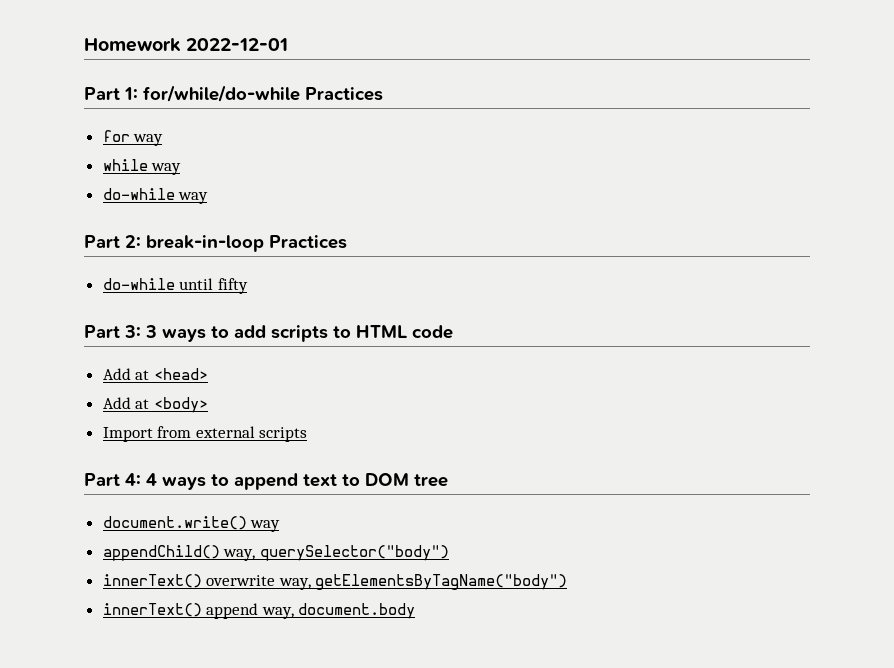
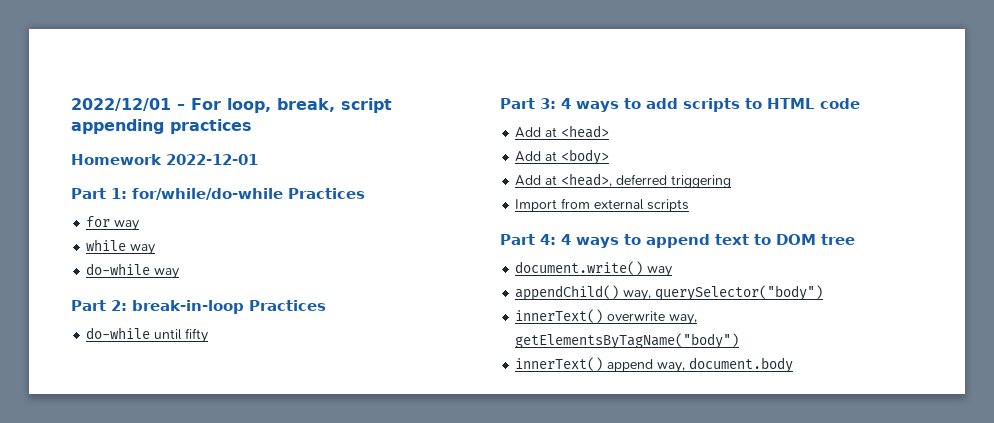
(84, 45) none -> [71,98,392,113] [71,119,252,134] 2022/12/01 – For loop, break, script appending practices //
[145,325,157,338] 3 -> [561,98,571,109] 4
(208, 405) none -> [515,173,732,188] // Add at <head>, deferred triggering

